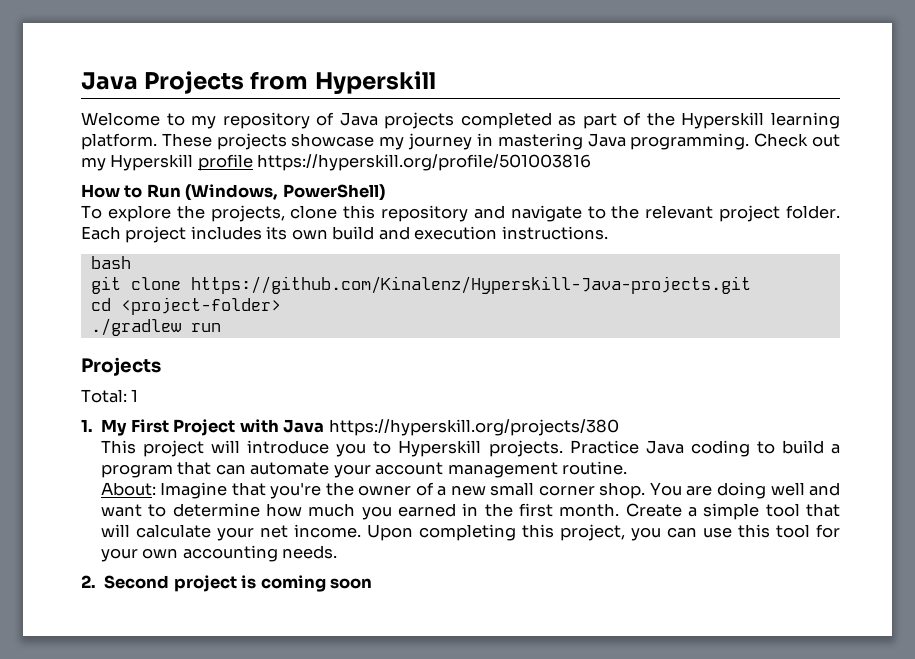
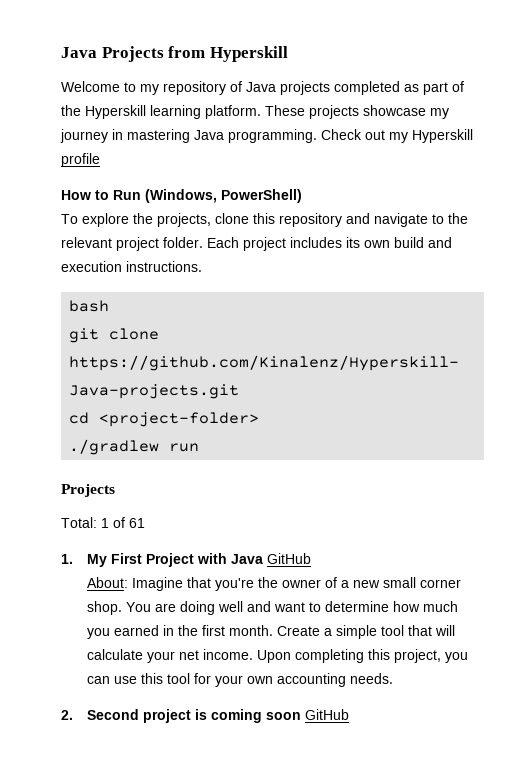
[257,154,592,171] https://hyperskill.org/profile/501003816 -> (100, 160) none
(139, 395) none -> [113,517,145,528] of 61
[328,419,619,436] [100,440,841,457] [100,461,628,478] https://hyperskill.org/projects/380 // This project will introduce you to Hyperskill projects. Practice Java coding to build a program that can automate your account management routine. -> [266,553,311,564] GitHub
(373, 583) none -> [304,709,349,720] GitHub

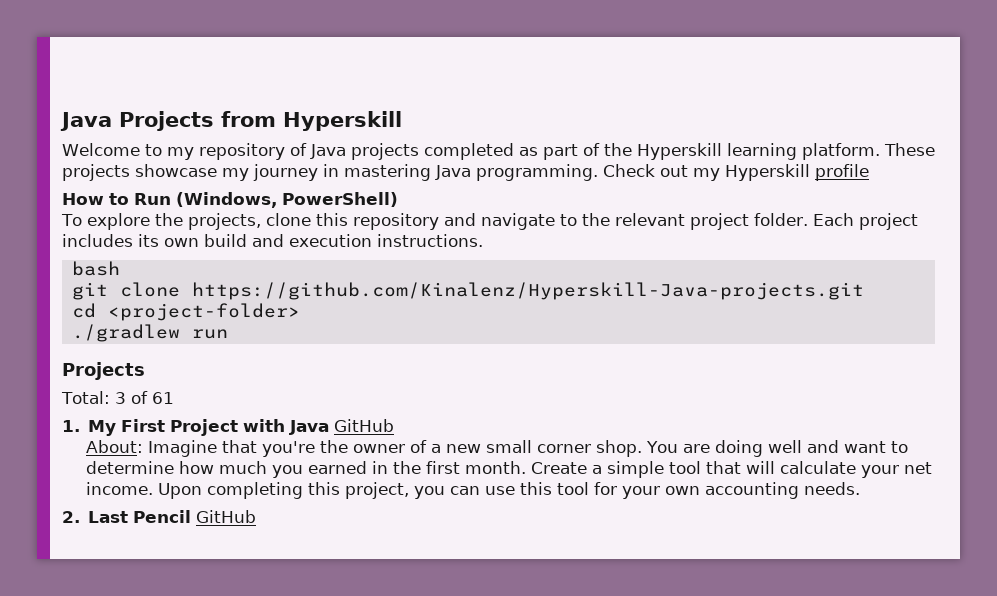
[101,518,109,528] 1 -> [114,392,126,404] 3
[86,709,301,723] Second project is coming soon -> [88,510,192,523] Last Pencil

